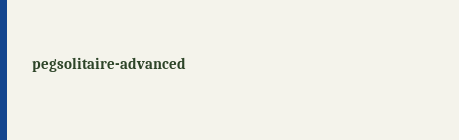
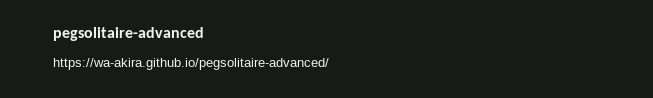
(186, 64) none -> [53,58,329,70] // https://wa-akira.github.io/pegsolitaire-advanced/

